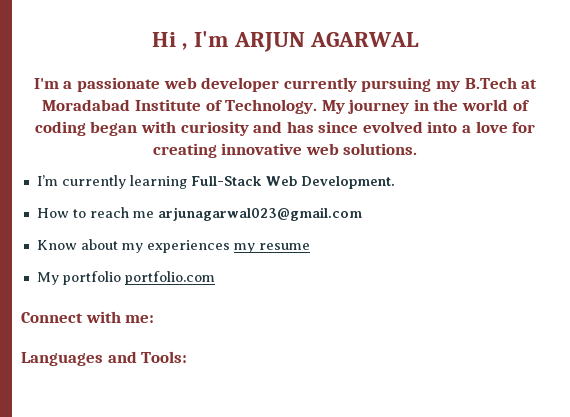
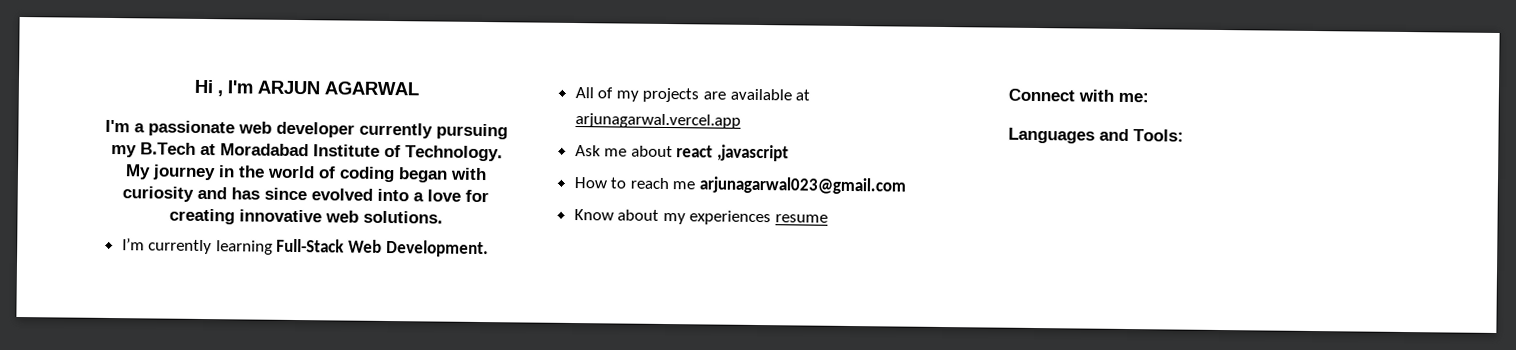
(395, 182) none -> [574,87,811,103] [574,113,741,129] [574,144,790,162] // All of my projects are available at arjunagarwal.vercel.app // Ask me about react ,javascript
[233,243,255,253] my -> (772, 218) none
[36,271,215,285] // My portfolio portfolio.com -> (829, 218) none

